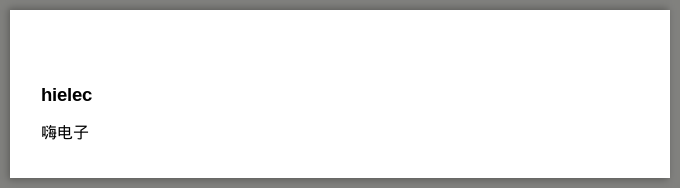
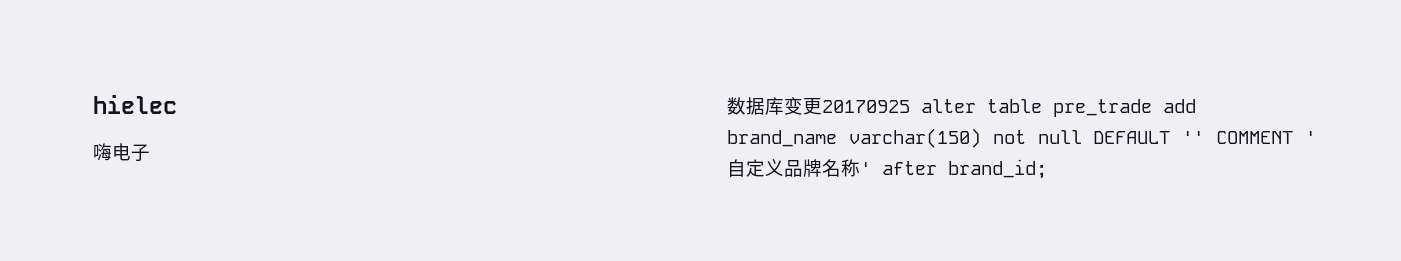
(89, 132) none -> [727,97,1196,117] [727,128,1316,148] [727,159,1047,179] // 数据库变更20170925 alter table pre_trade add brand_name varchar(150) not null DEFAULT '' COMMENT '自定义品牌名称' after brand_id;

